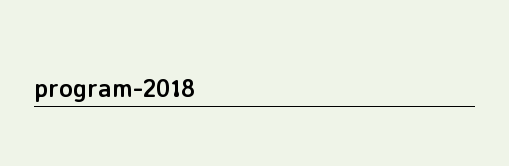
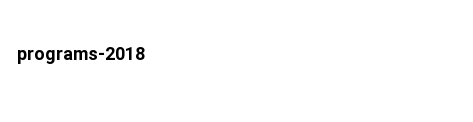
[34,79,195,102] program-2018 -> [17,47,145,64] programs-2018

